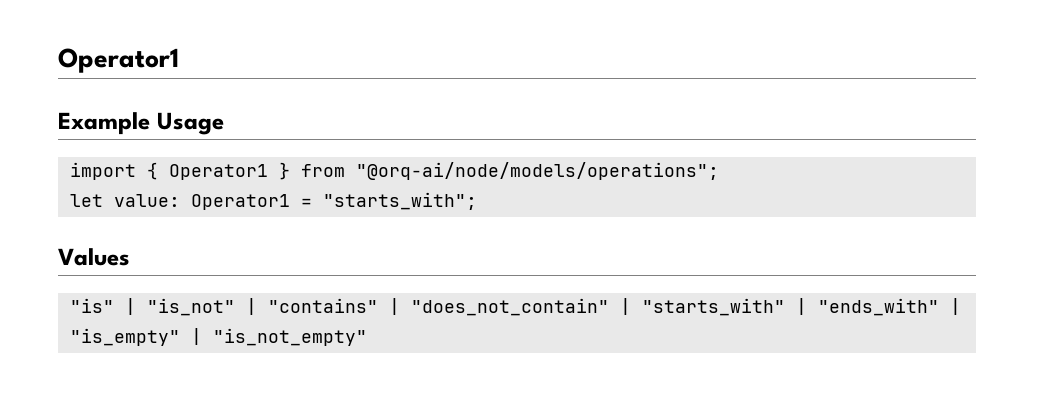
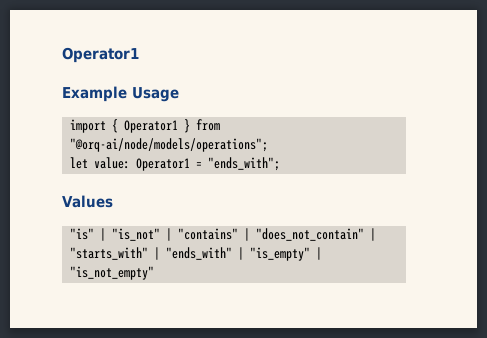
[322,192,477,210] "starts_with"; -> [207,157,280,171] "ends_with";

